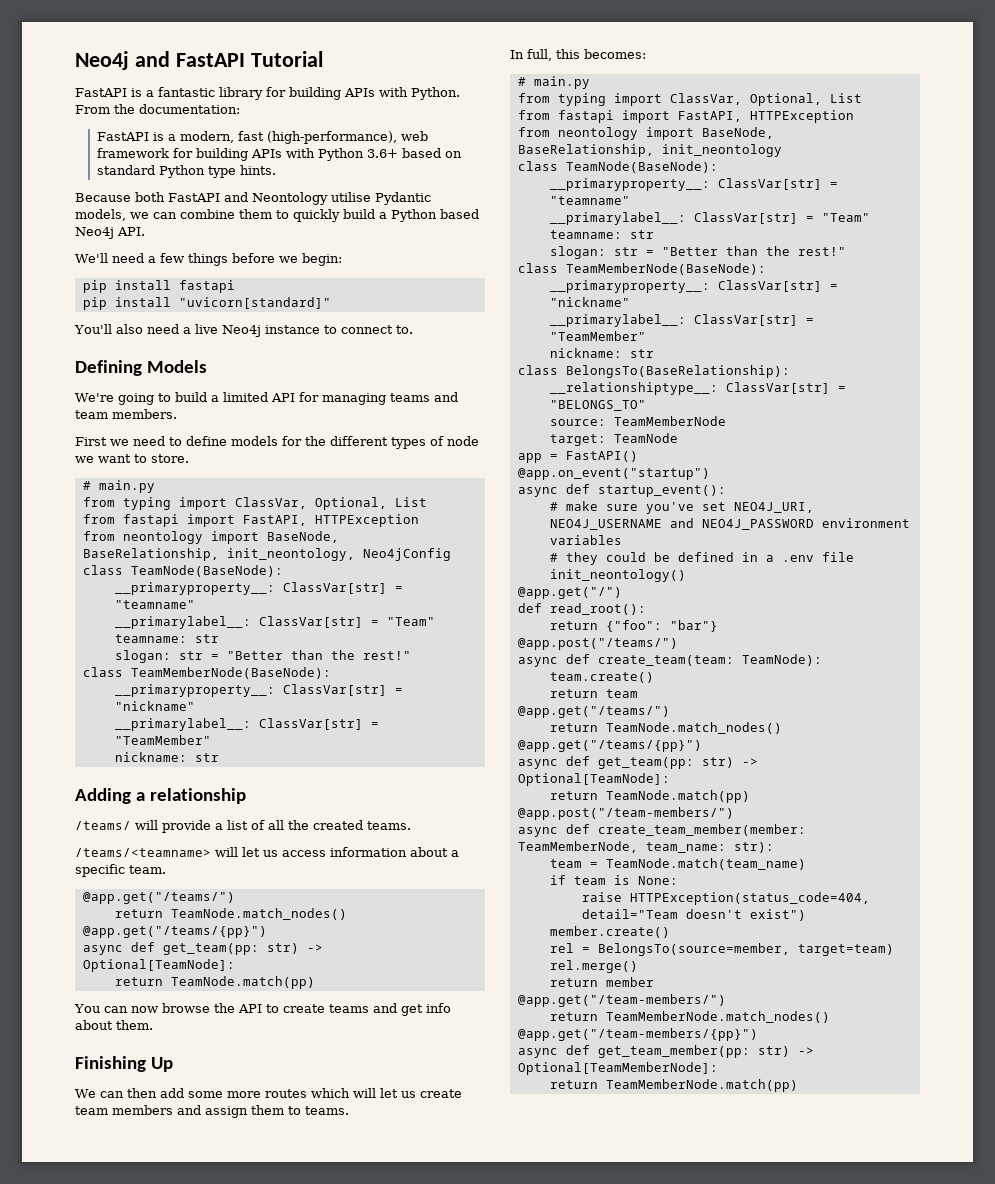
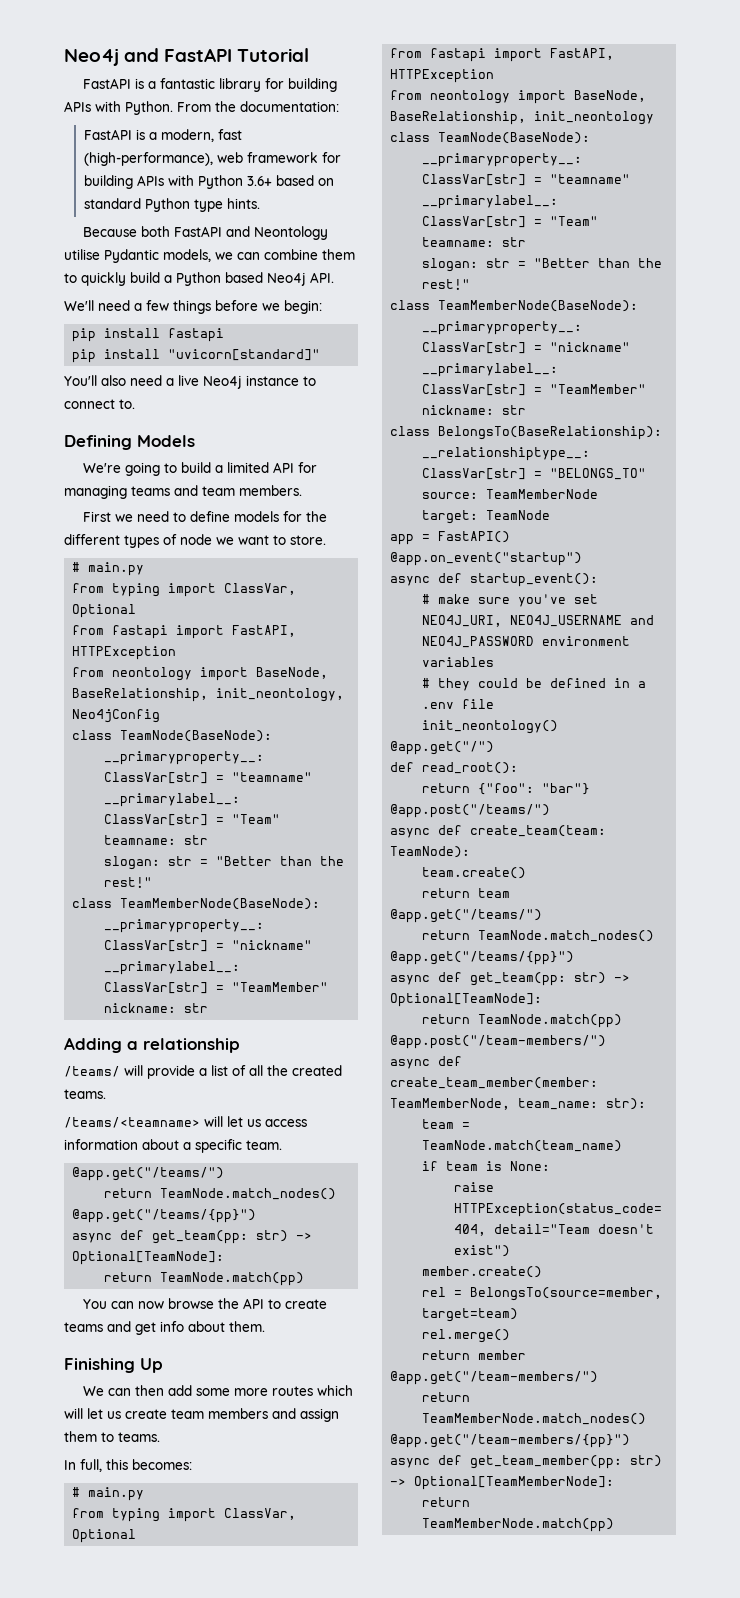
[314,497,427,510] Optional, List -> [72,604,137,618] Optional
[749,93,862,106] Optional, List -> [72,1529,137,1543] Optional

